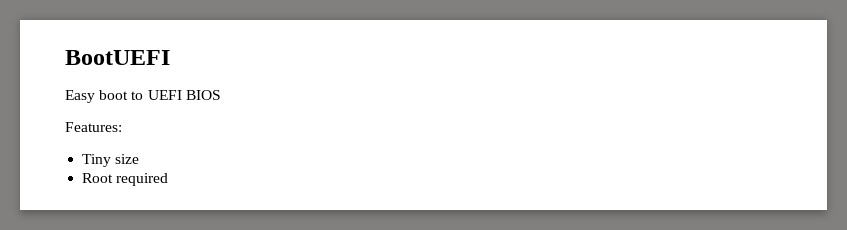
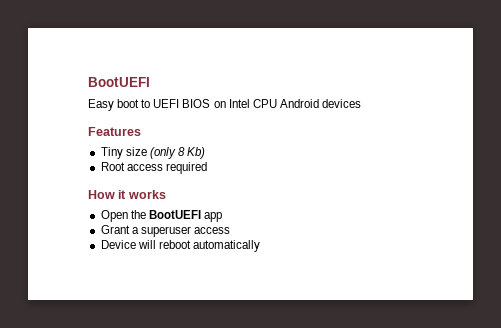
[65,122,122,132] // Features: -> [213,99,361,108] [88,127,141,136] on Intel CPU Android devices // Features
(140, 159) none -> [149,147,206,159] (only 8 Kb)
(114, 178) none -> [126,164,163,171] access
(169, 179) none -> [88,190,166,199] [100,210,222,222] [100,225,230,237] [100,240,260,252] // How it works // Open the BootUEFI app // Grant a superuser access // Device will reboot automatically

